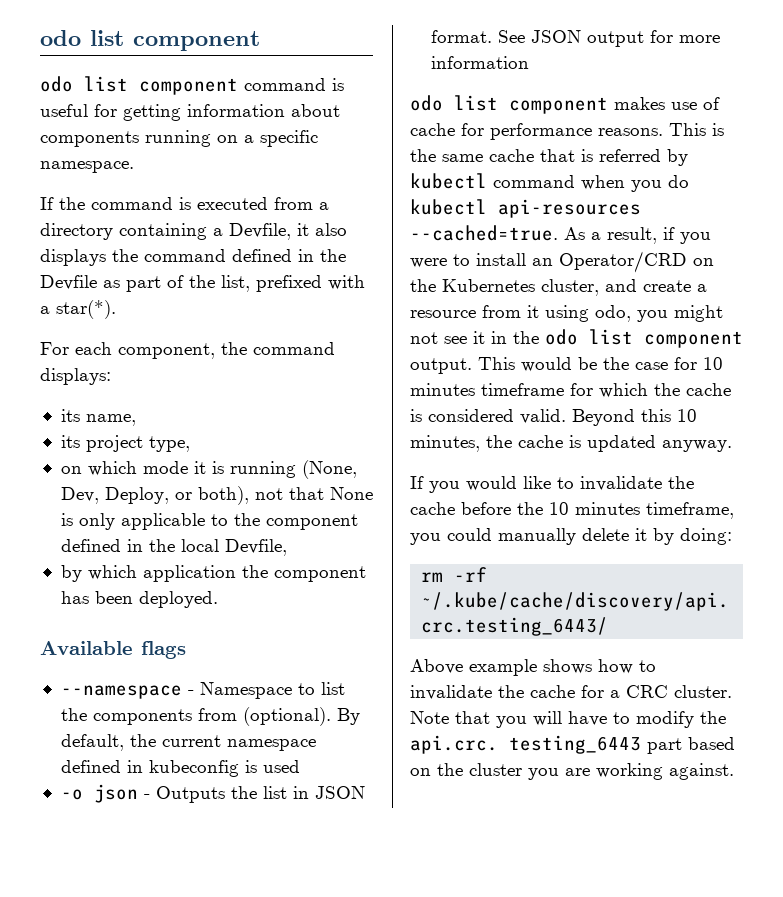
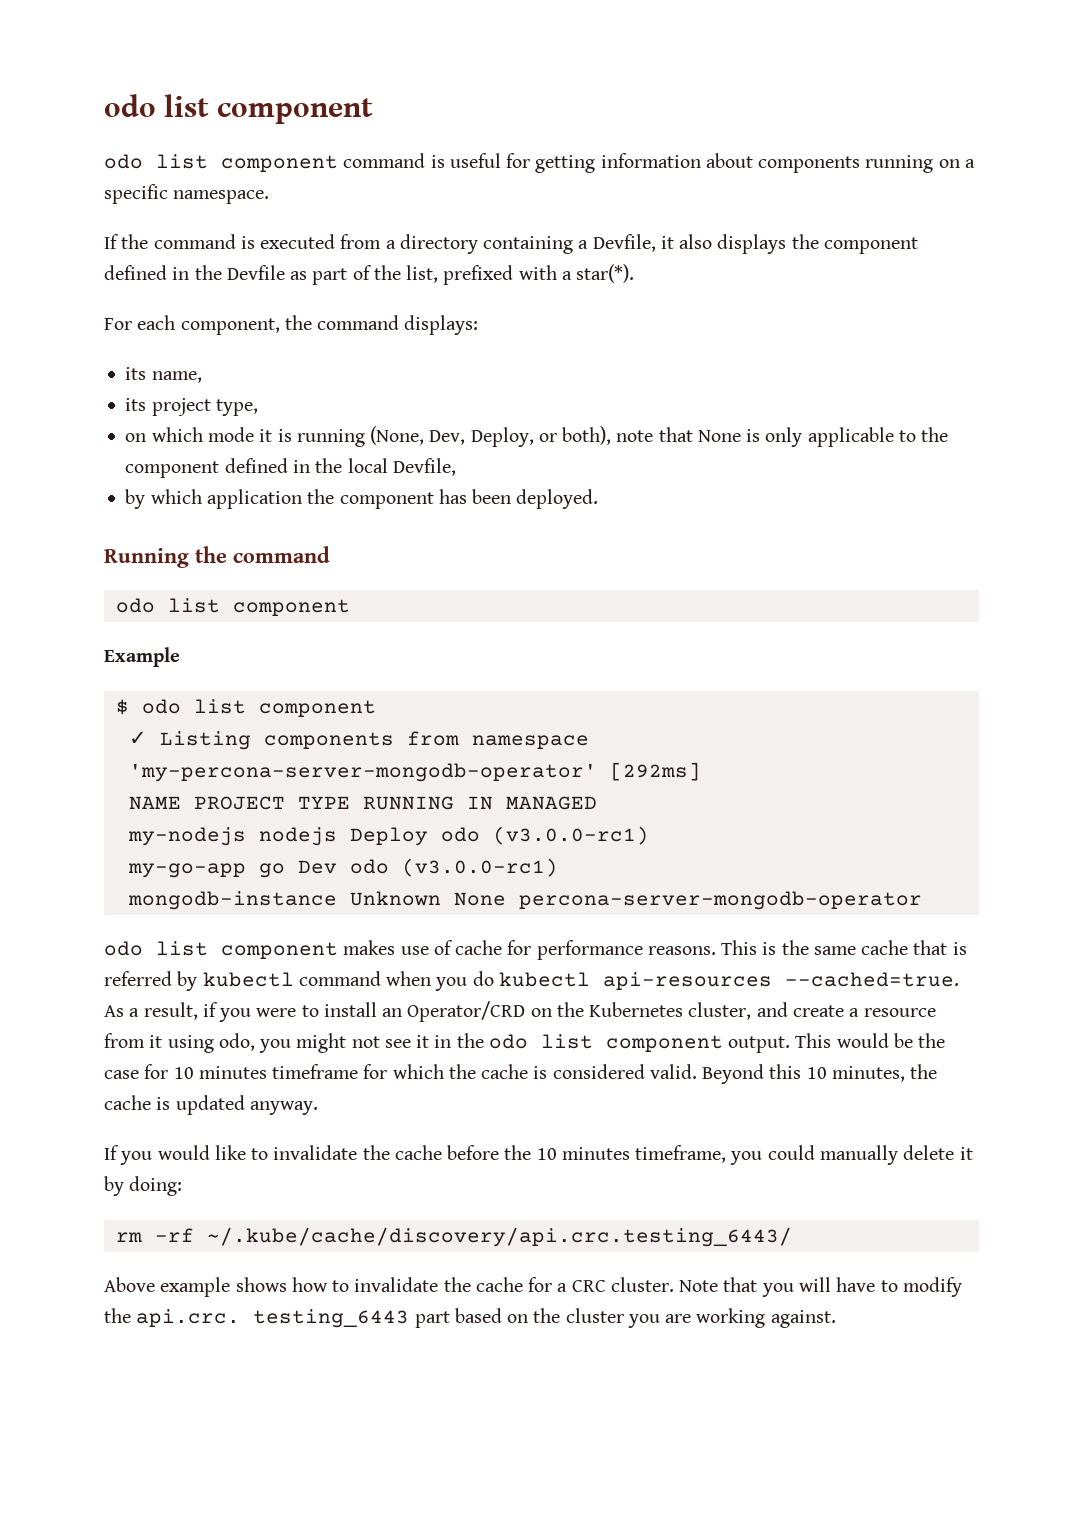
[144,249,226,262] command -> [823,237,918,254] component
[254,488,283,500] not -> [616,430,654,442] note
[40,641,186,659] [60,682,345,699] [60,707,360,726] [60,734,316,751] [60,760,300,777] [60,784,365,803] [430,30,720,47] [430,56,529,69] Available flags // --namespace - Namespace to list the components from (optional). By default, the current namespace defined in kubeconfig is used // -o json - Outputs the list in JSON format. See JSON output for more information -> [104,546,330,568] [115,598,350,616] [104,647,180,667] [115,699,376,717] [128,731,589,750] [128,762,701,782] [128,796,597,810] [127,826,649,846] [127,858,558,878] [127,891,922,910] Running the command // odo list component // Example // $ odo list component // ✓ Listing components from namespace 'my-percona-server-mongodb-operator' [292ms] // NAME PROJECT TYPE RUNNING IN MANAGED // my-nodejs nodejs Deploy odo (v3.0.0-rc1) // my-go-app go Dev odo (v3.0.0-rc1) // mongodb-instance Unknown None percona-server-mongodb-operator

